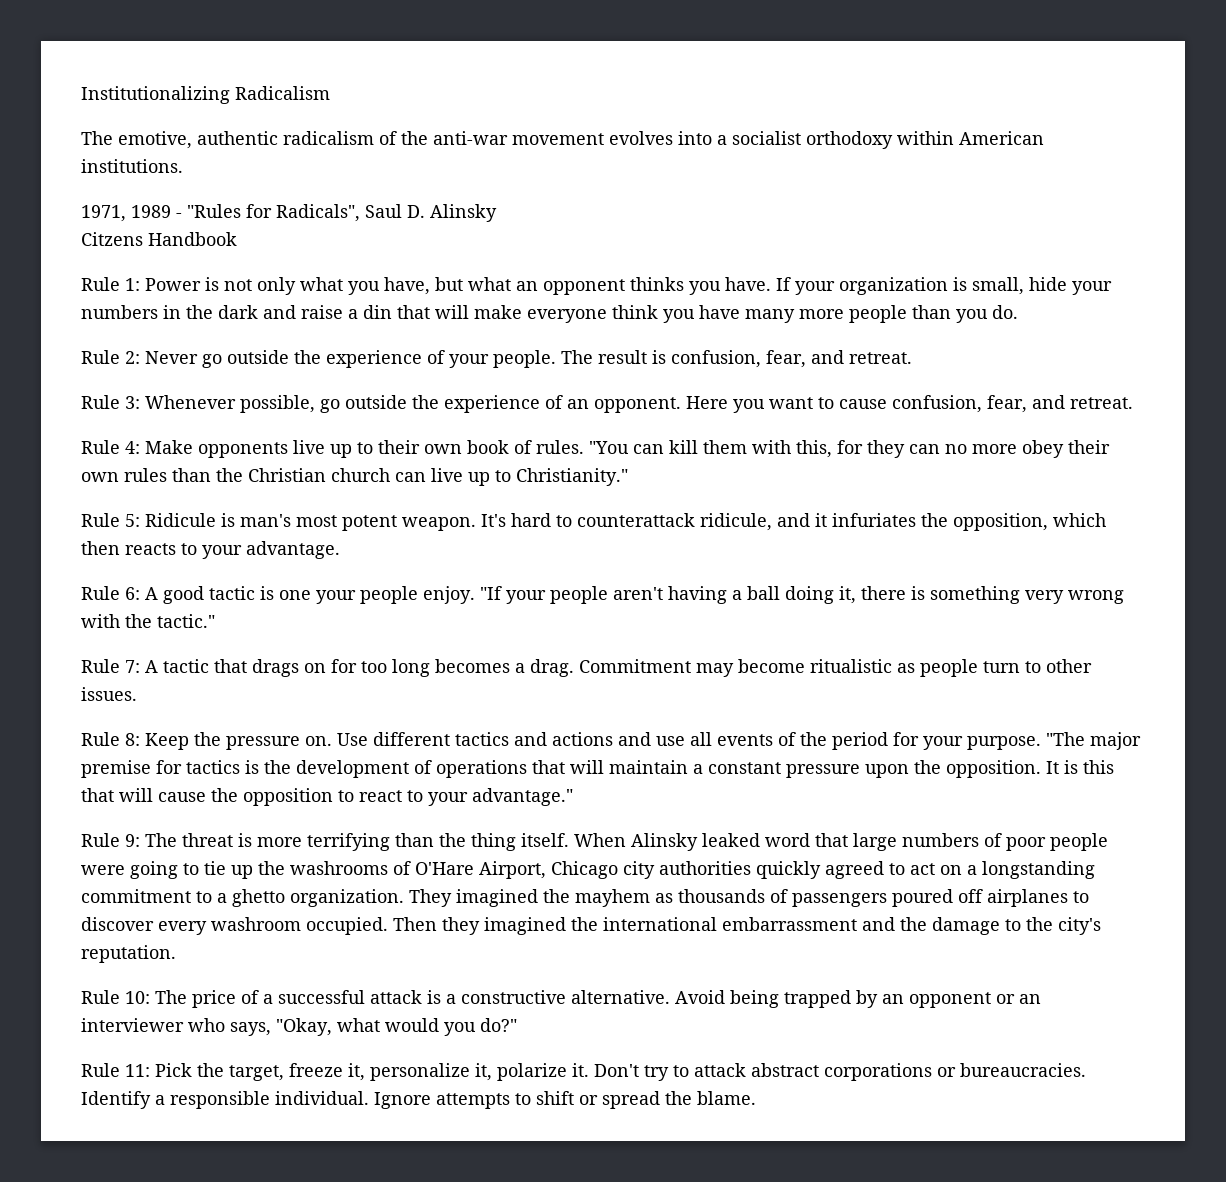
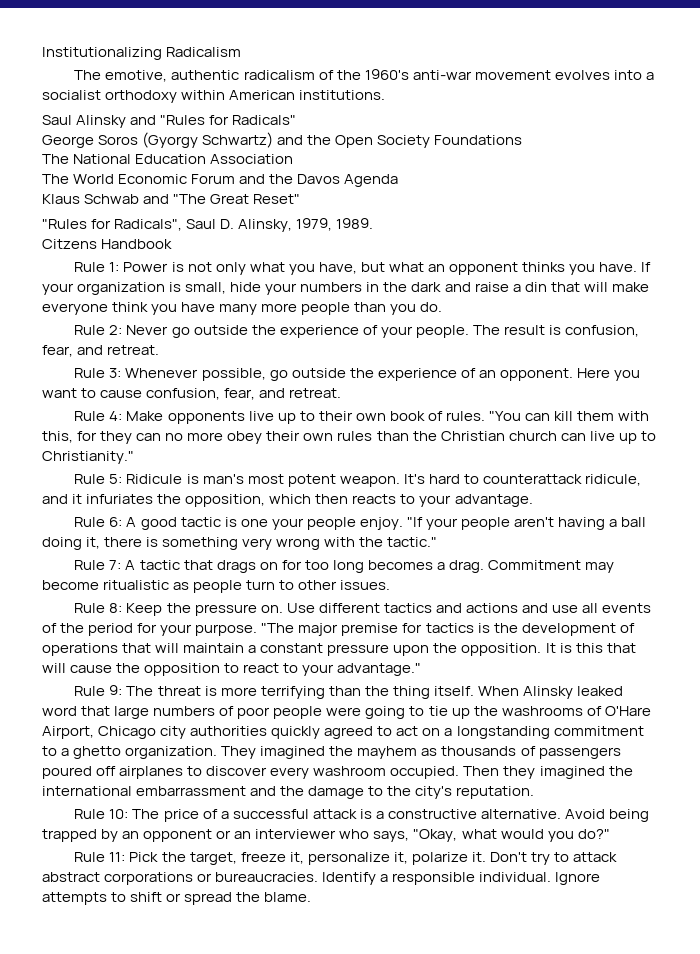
(428, 138) none -> [364,69,409,80] 1960's
[81,205,182,222] 1971, 1989 - -> [42,115,297,128] [42,132,523,148] [42,154,294,164] [42,174,399,187] [42,194,301,204] Saul Alinsky and "Rules for Radicals" // George Soros (Gyorgy Schwartz) and the Open Society Foundations // The National Education Association // The World Economic Forum and the Davos Agenda // Klaus Schwab and "The Great Reset" //
[430,204,497,222] Alinsky -> [238,218,374,232] Alinsky, 1979, 1989.

